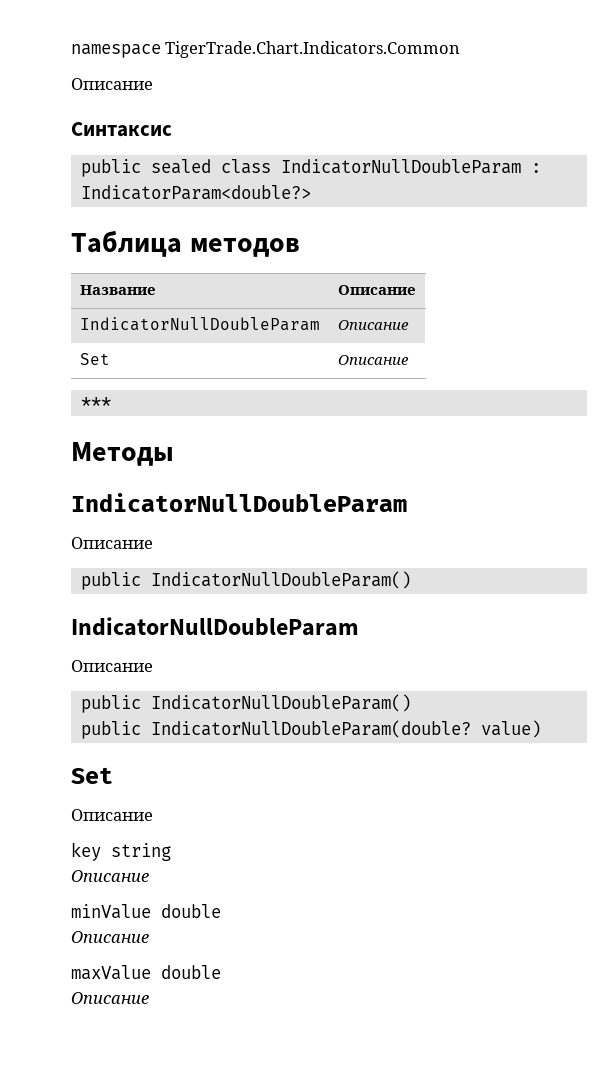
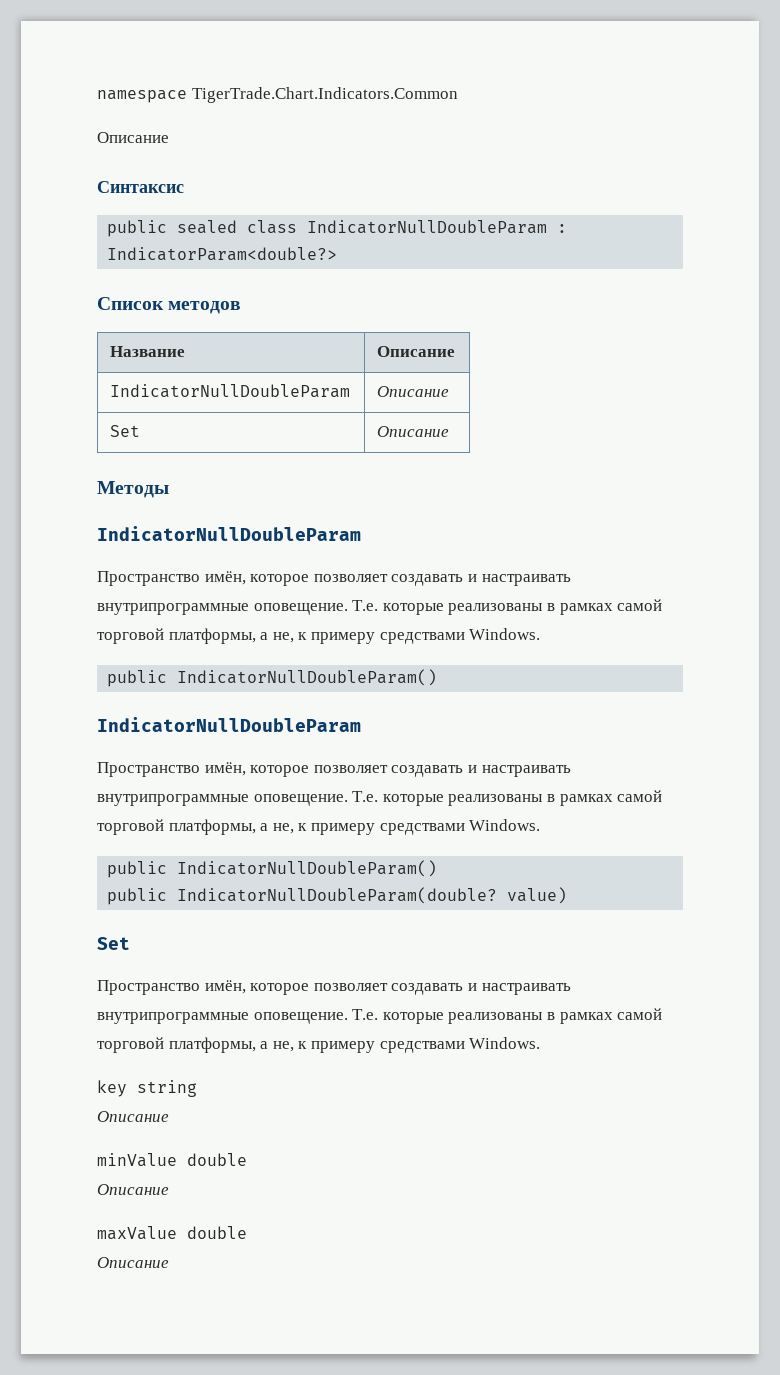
[71,230,182,257] Таблица -> [97,297,164,310] Список
[80,397,111,408] // *** -> (450, 431) none
[71,537,153,549] [80,571,411,590] [71,617,359,636] [71,660,153,672] Описание // public IndicatorNullDoubleParam() // IndicatorNullDoubleParam // Описание -> [97,571,571,586] [97,599,663,615] [97,628,541,644] [107,669,438,687] [97,717,361,732] [97,762,571,777] [97,790,663,806] [97,819,541,835] Пространство имён, которое позволяет создавать и настраивать внутрипрограммные оповещение. Т.е. которые реализованы в рамках самой торговой платформы, а не, к примеру средствами Windows. // public IndicatorNullDoubleParam() // IndicatorNullDoubleParam // Пространство имён, которое позволяет создавать и настраивать внутрипрограммные оповещение. Т.е. которые реализованы в рамках самой торговой платформы, а не, к примеру средствами Windows.
[71,809,153,821] Описание -> [97,980,571,995] [97,1008,663,1024] [97,1037,541,1053] Пространство имён, которое позволяет создавать и настраивать внутрипрограммные оповещение. Т.е. которые реализованы в рамках самой торговой платформы, а не, к примеру средствами Windows.

